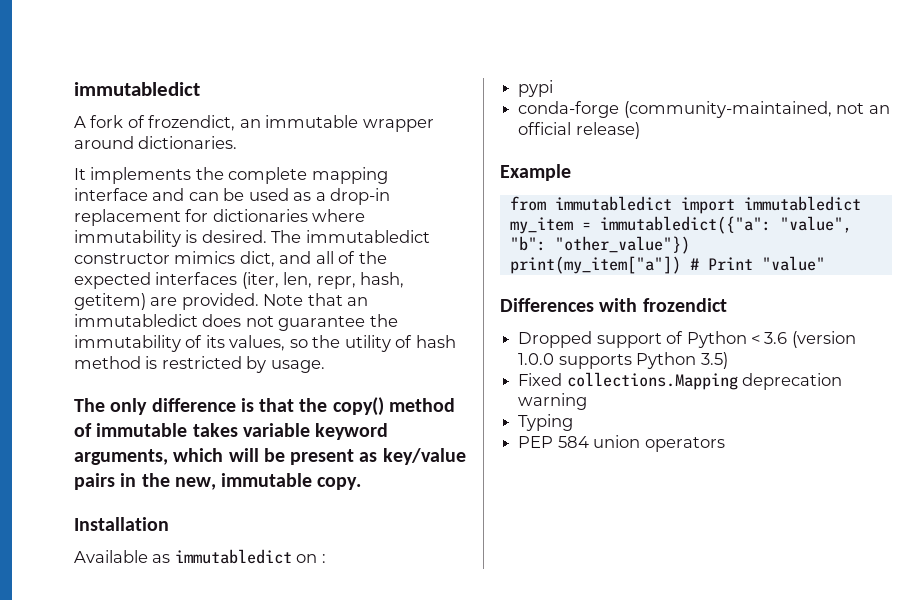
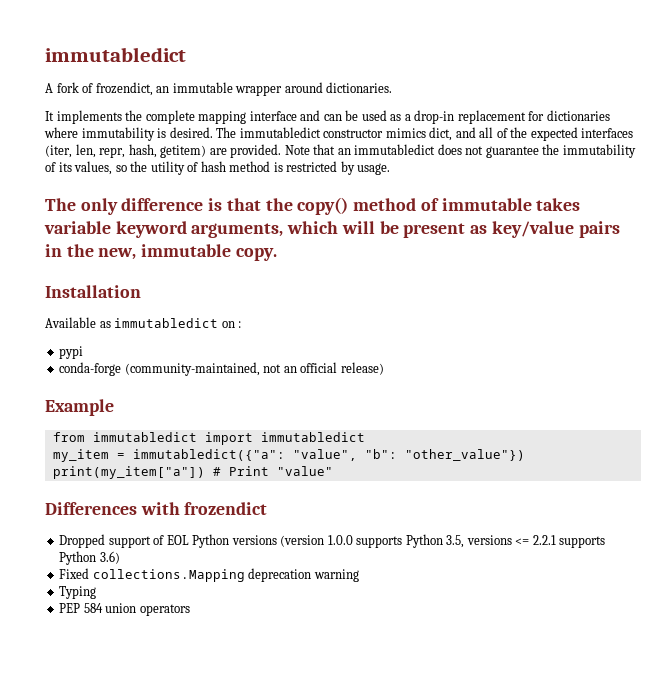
[686,331,788,348] Python < 3.6 -> [166,534,277,548] EOL Python versions
[700,352,728,369] 3.5) -> [446,535,606,548] [59,551,120,565] 3.5, versions <= 2.2.1 supports Python 3.6)

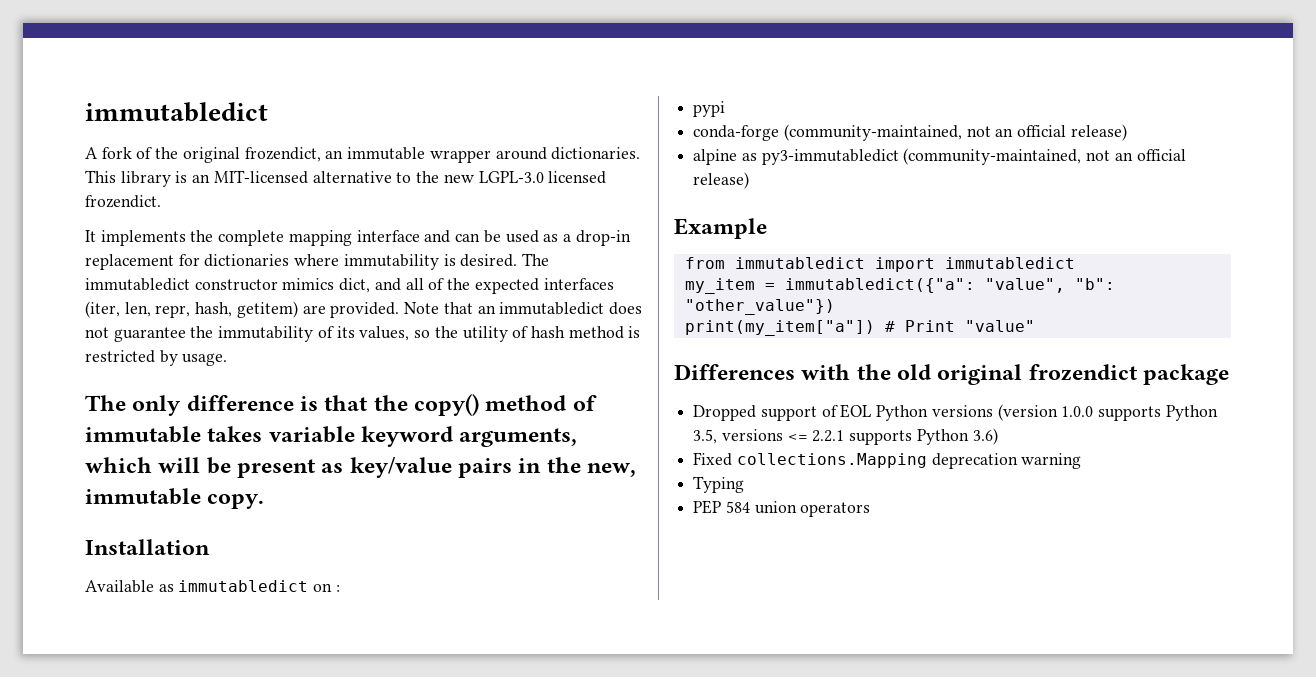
(94, 88) none -> [155,147,240,163] the original
(393, 87) none -> [85,170,607,187] [85,195,161,208] This library is an MIT-licensed alternative to the new LGPL-3.0 licensed frozendict.
(384, 368) none -> [693,148,1186,165] [693,172,750,189] // alpine as py3-immutabledict (community-maintained, not an official release)
(180, 508) none -> [856,364,1023,385] the old original
(268, 508) none -> [1143,364,1230,385] package

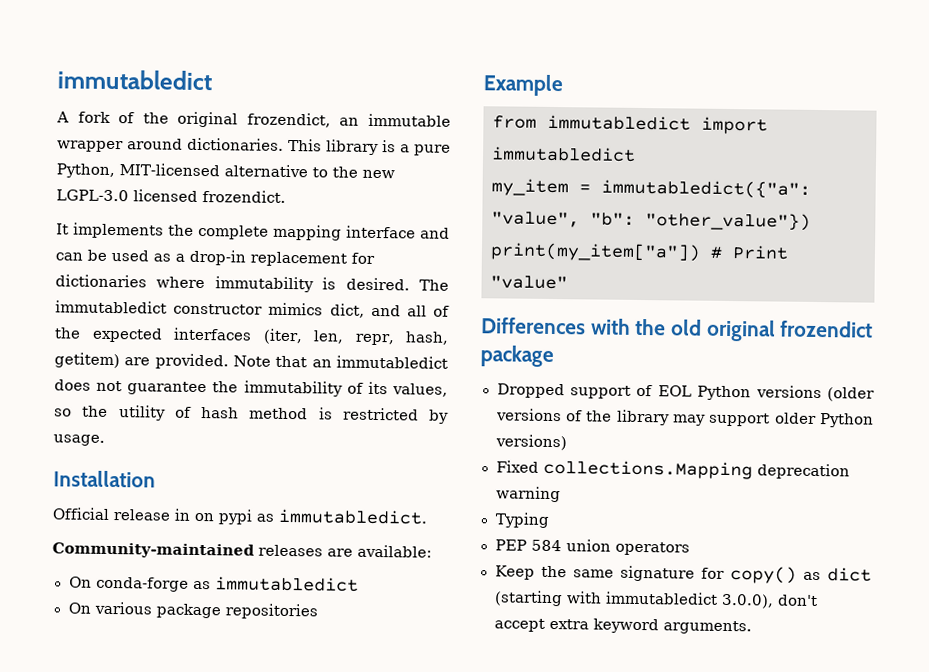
[192,174,211,183] an -> [400,144,451,156] [56,163,115,179] a pure Python,
[85,394,597,416] [85,426,578,447] [85,456,637,478] [85,488,265,509] [85,539,210,555] [85,580,340,593] [693,101,726,117] [693,124,1127,141] [693,148,1186,165] [693,172,750,189] The only difference is that the copy() method of immutable takes variable keyword arguments, which will be present as key/value pairs in the new, immutable copy. // Installation // Available as immutabledict on : // pypi // conda-forge (community-maintained, not an official release) // alpine as py3-immutabledict (community-maintained, not an official release) -> [53,470,156,488] [52,507,428,525] [52,542,432,559] [68,576,359,592] [67,601,318,620] Installation // Official release in on pypi as immutabledict. // Community-maintained releases are available: // On conda-forge as immutabledict // On various package repositories
[997,404,1218,421] [693,428,998,445] (version 1.0.0 supports Python 3.5, versions <= 2.2.1 supports Python 3.6) -> [827,387,875,402] [495,408,874,428] [494,434,567,451] (older versions of the library may support older Python versions)
(871, 509) none -> [494,565,872,584] [493,590,818,609] [493,618,752,635] // Keep the same signature for copy() as dict (starting with immutabledict 3.0.0), don't accept extra keyword arguments.

